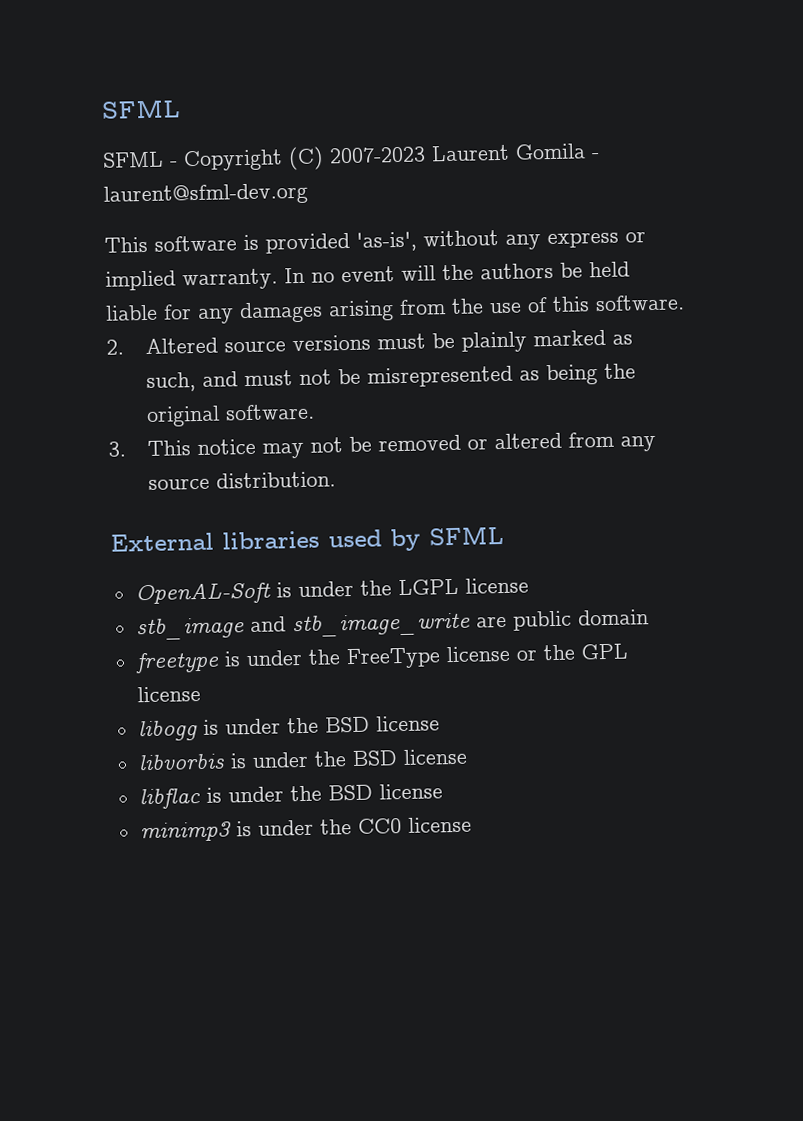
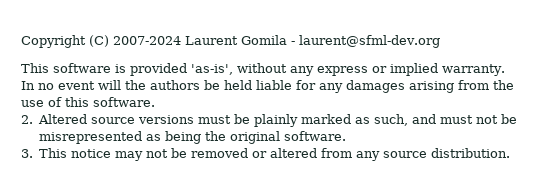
[101,99,181,119] [102,151,178,168] SFML // SFML - -> (21, 41) none
[329,146,426,164] 2007-2023 -> [113,36,181,45] 2007-2024
[110,525,504,552] [134,577,529,606] [135,609,649,641] [134,643,628,674] [136,685,201,703] [137,715,440,742] [137,748,468,771] [138,783,443,810] [139,816,472,843] // External libraries used by SFML // OpenAL-Soft is under the LGPL license // stb_image and stb_image_write are public domain // freetype is under the FreeType license or the GPL license // libogg is under the BSD license // libvorbis is under the BSD license // libflac is under the BSD license // minimp3 is under the CC0 license -> (511, 153) none

